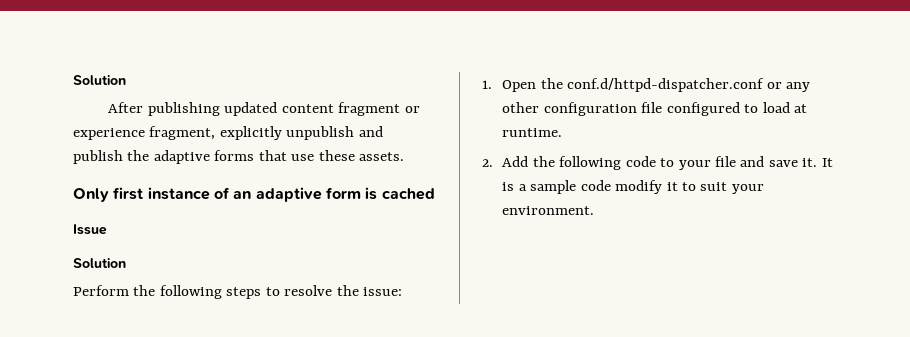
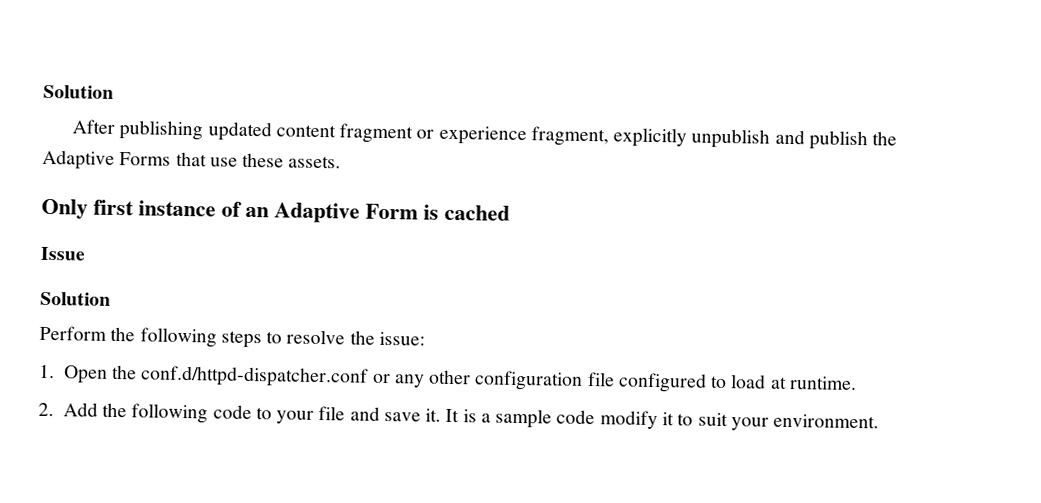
[153,150,255,164] adaptive forms -> [42,149,172,170] Adaptive Forms
[255,187,361,202] adaptive form -> [274,202,418,224] Adaptive Form

